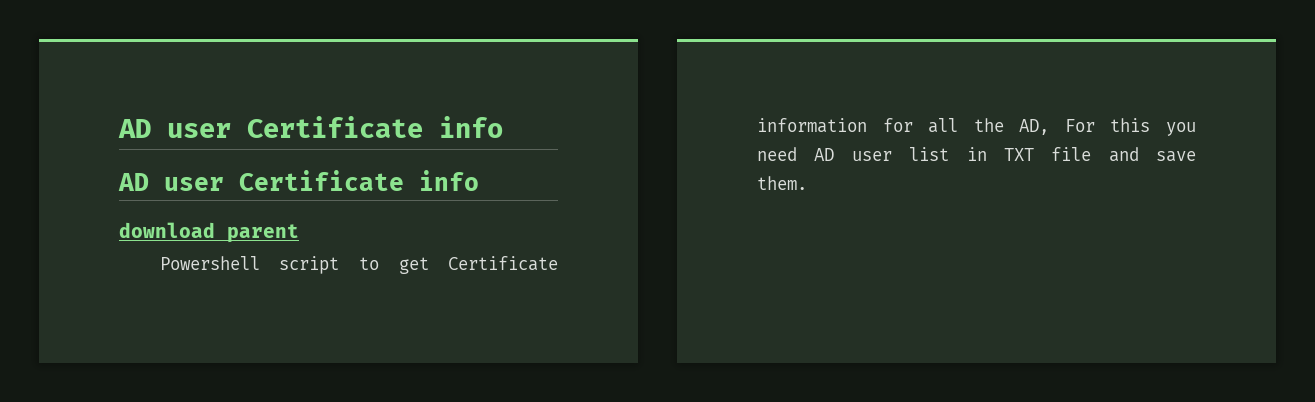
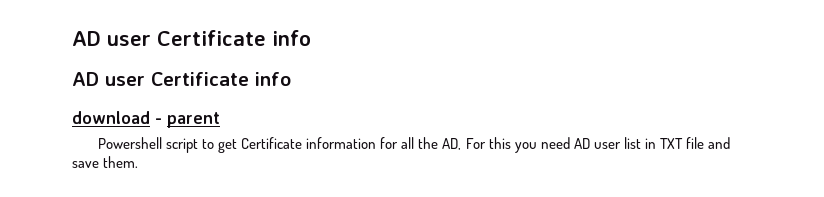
(215, 230) none -> [155,118,162,124] -

